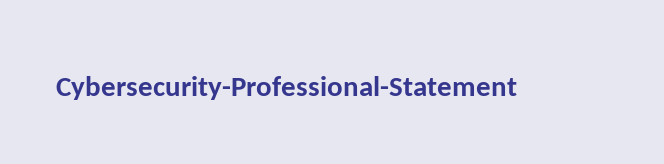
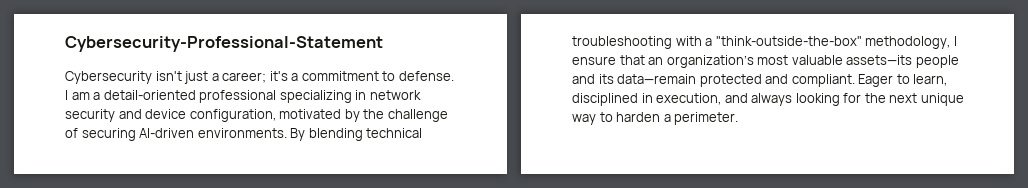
(517, 88) none -> [65,71,454,84] [65,90,421,103] [65,109,448,122] [65,128,423,141] [572,36,957,49] [572,55,959,68] [572,74,948,87] [572,93,964,106] [572,112,739,125] // Cybersecurity isn't just a career; it's a commitment to defense. I am a detail-oriented professional specializing in network security and device configuration, motivated by the challenge of securing AI-driven environments. By blending technical troubleshooting with a "think-outside-the-box" methodology, I ensure that an organization’s most valuable assets—its people and its data—remain protected and compliant. Eager to learn, disciplined in execution, and always looking for the next unique way to harden a perimeter.

